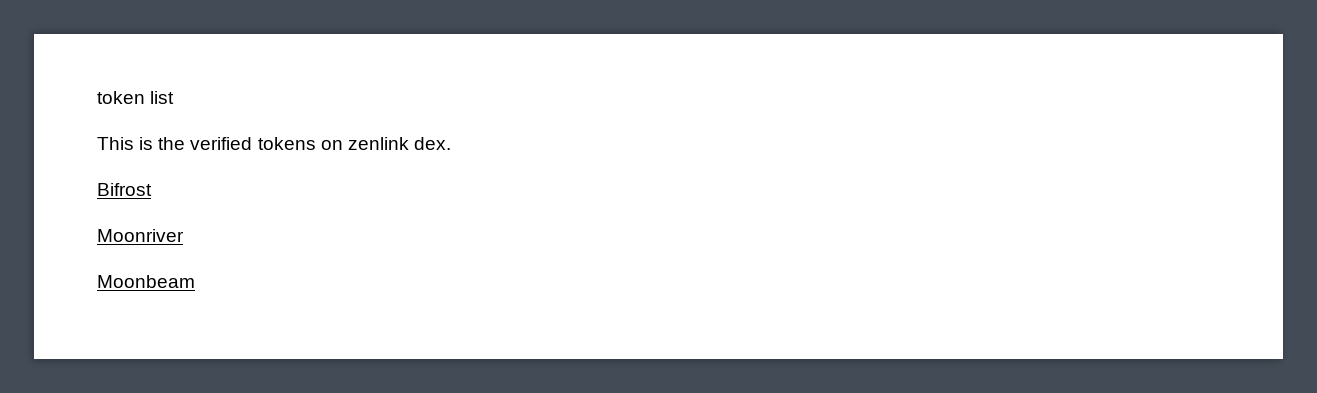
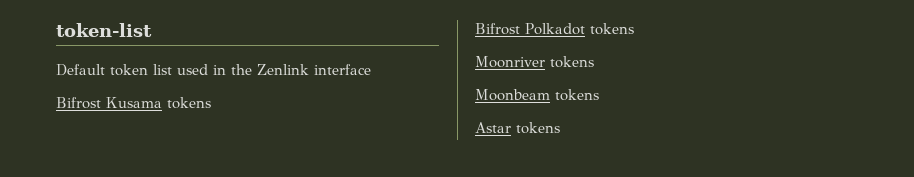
(97, 97) none -> [56,23,152,37] [56,64,105,76] token-list // Default
[97,137,451,150] [97,183,152,196] // This is the verified tokens on zenlink dex. // Bifrost -> [177,64,371,75] [56,97,211,109] [475,23,634,35] used in the Zenlink interface // Bifrost Kusama tokens // Bifrost Polkadot tokens
(184, 235) none -> [550,56,594,68] tokens
(195, 281) none -> [555,89,599,101] [475,122,560,134] tokens // Astar tokens

